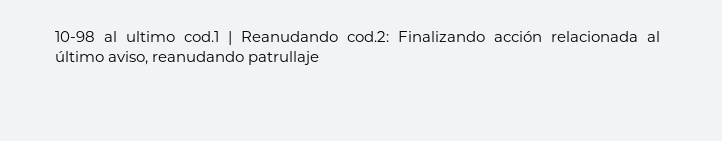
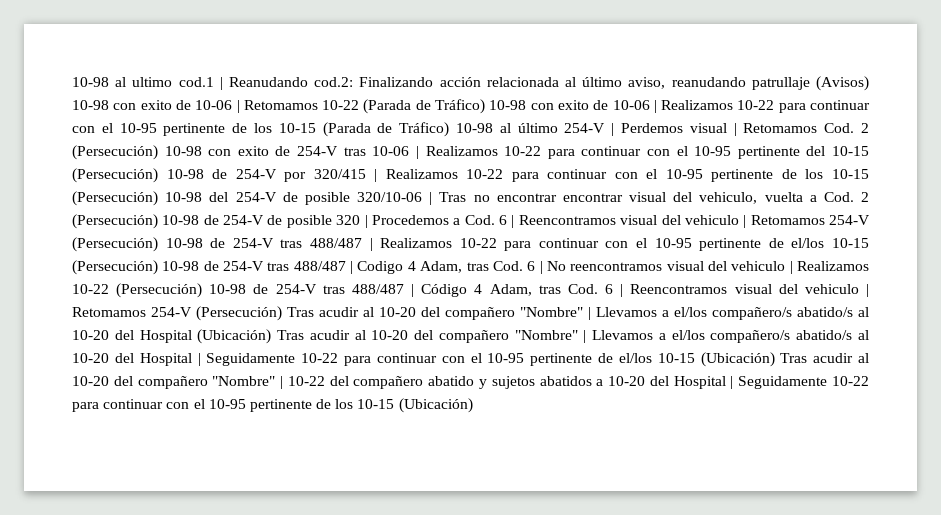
(320, 58) none -> [816,76,870,91] [72,99,870,114] [72,122,869,137] [72,145,869,160] [72,168,869,183] [72,191,869,206] [72,214,870,229] [72,237,870,252] [72,260,870,275] [72,283,869,298] [72,306,869,321] [72,329,869,344] [72,352,870,367] [72,376,870,389] [72,398,473,413] (Avisos) 10-98 con exito de 10-06 | Retomamos 10-22 (Parada de Tráfico) 10-98 con exito de 10-06 | Realizamos 10-22 para continuar con el 10-95 pertinente de los 10-15 (Parada de Tráfico) 10-98 al último 254-V | Perdemos visual | Retomamos Cod. 2 (Persecución) 10-98 con exito de 254-V tras 10-06 | Realizamos 10-22 para continuar con el 10-95 pertinente del 10-15 (Persecución) 10-98 de 254-V por 320/415 | Realizamos 10-22 para continuar con el 10-95 pertinente de los 10-15 (Persecución) 10-98 del 254-V de posible 320/10-06 | Tras no encontrar encontrar visual del vehiculo, vuelta a Cod. 2 (Persecución) 10-98 de 254-V de posible 320 | Procedemos a Cod. 6 | Reencontramos visual del vehiculo | Retomamos 254-V (Persecución) 10-98 de 254-V tras 488/487 | Realizamos 10-22 para continuar con el 10-95 pertinente de el/los 10-15 (Persecución) 10-98 de 254-V tras 488/487 | Codigo 4 Adam, tras Cod. 6 | No reencontramos visual del vehiculo | Realizamos 10-22 (Persecución) 10-98 de 254-V tras 488/487 | Código 4 Adam, tras Cod. 6 | Reencontramos visual del vehiculo | Retomamos 254-V (Persecución) Tras acudir al 10-20 del compañero "Nombre" | Llevamos a el/los compañero/s abatido/s al 10-20 del Hospital (Ubicación) Tras acudir al 10-20 del compañero "Nombre" | Llevamos a el/los compañero/s abatido/s al 10-20 del Hospital | Seguidamente 10-22 para continuar con el 10-95 pertinente de el/los 10-15 (Ubicación) Tras acudir al 10-20 del compañero "Nombre" | 10-22 del compañero abatido y sujetos abatidos a 10-20 del Hospital | Seguidamente 10-22 para continuar con el 10-95 pertinente de los 10-15 (Ubicación)

